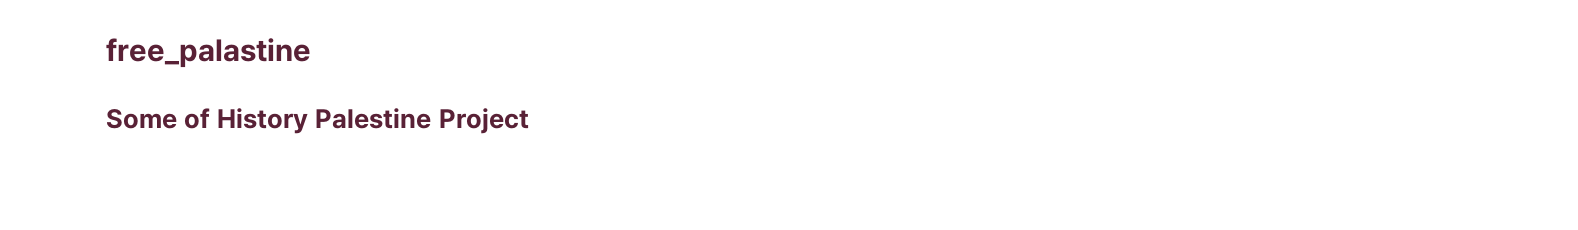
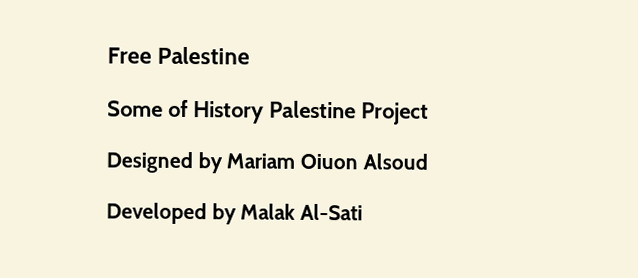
[106,38,311,68] free_palastine -> [107,46,251,65] Free Palestine
(529, 121) none -> [106,151,428,174] [106,202,364,225] // Designed by Mariam Oiuon Alsoud // Developed by Malak Al-Sati

